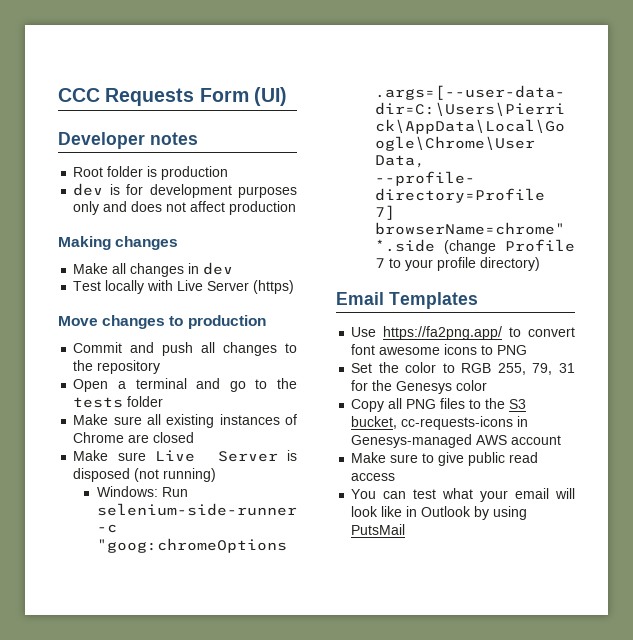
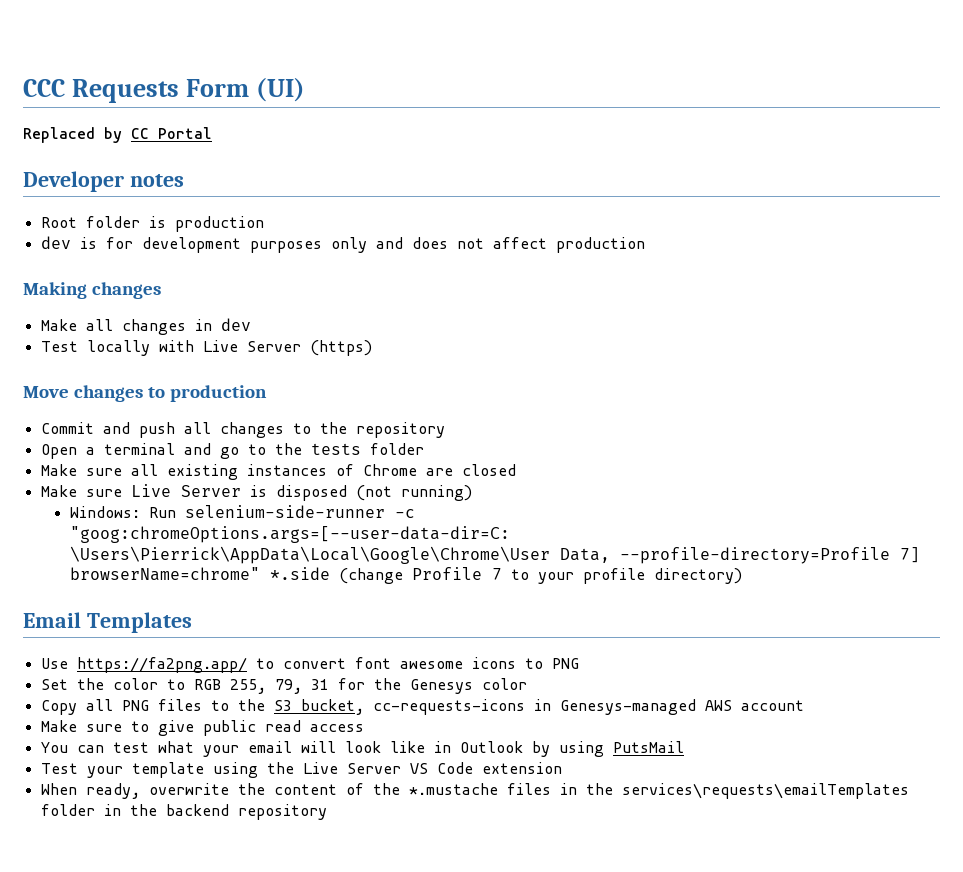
(287, 96) none -> [23,127,212,143] // Replaced by CC Portal
(406, 529) none -> [40,762,562,778] [40,783,909,799] [40,804,327,820] // Test your template using the Live Server VS Code extension // When ready, overwrite the content of the *.mustache files in the services\requests\emailTemplates folder in the backend repository

